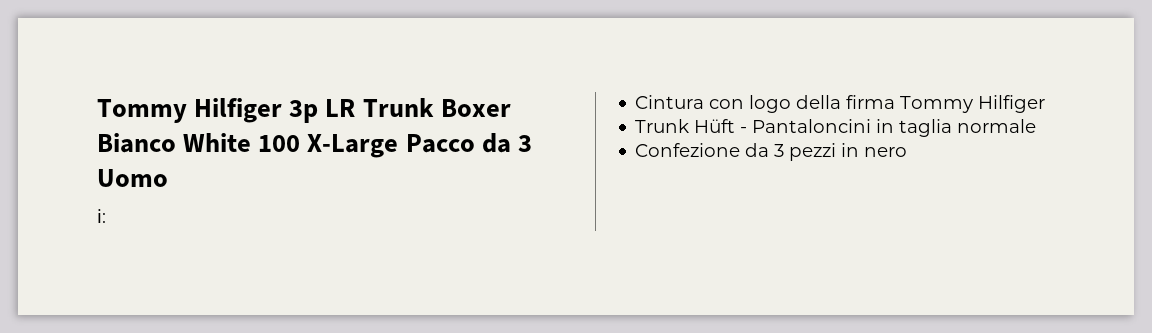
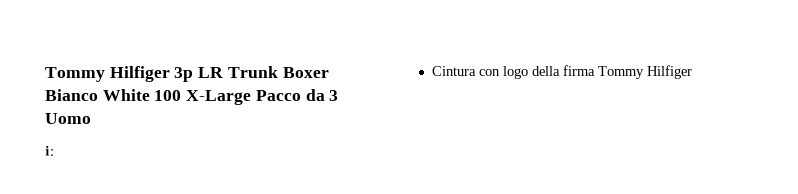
[635,119,1037,137] [635,143,908,161] // Trunk Hüft - Pantaloncini in taglia normale // Confezione da 3 pezzi in nero -> (692, 72) none

